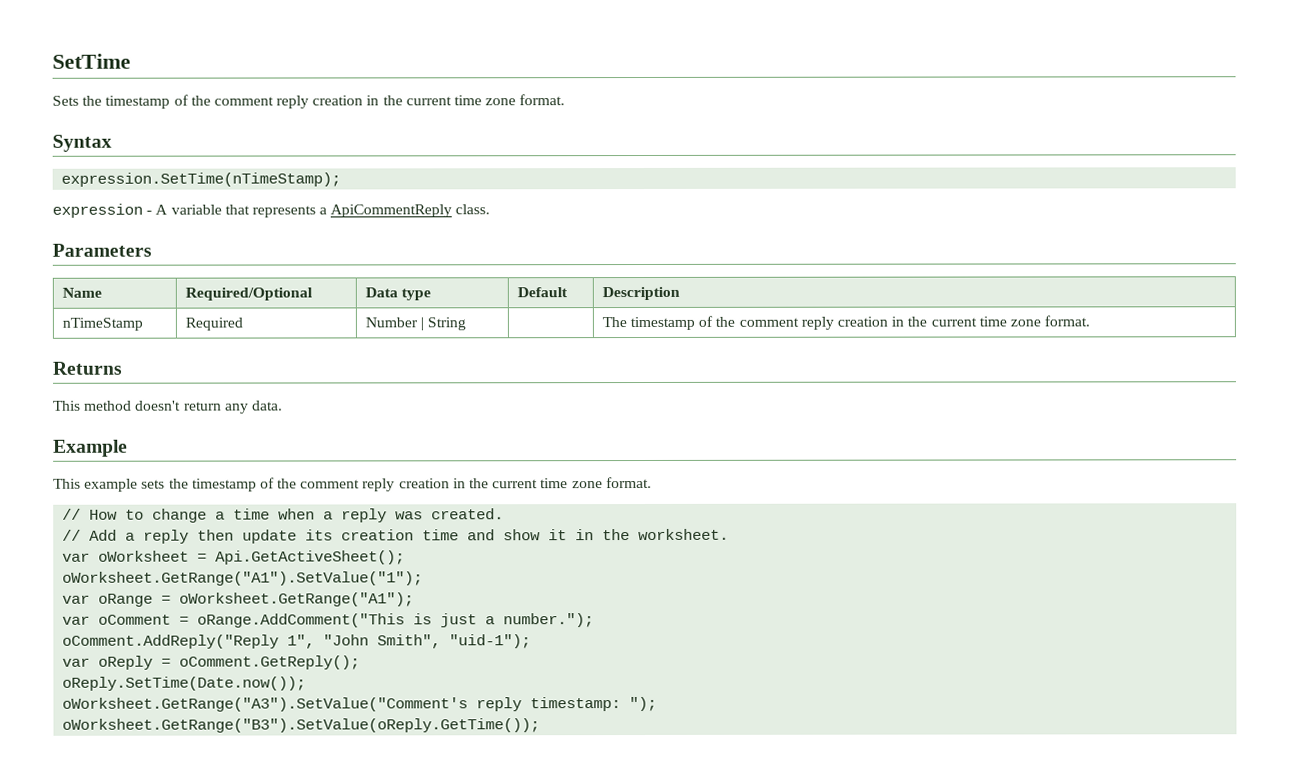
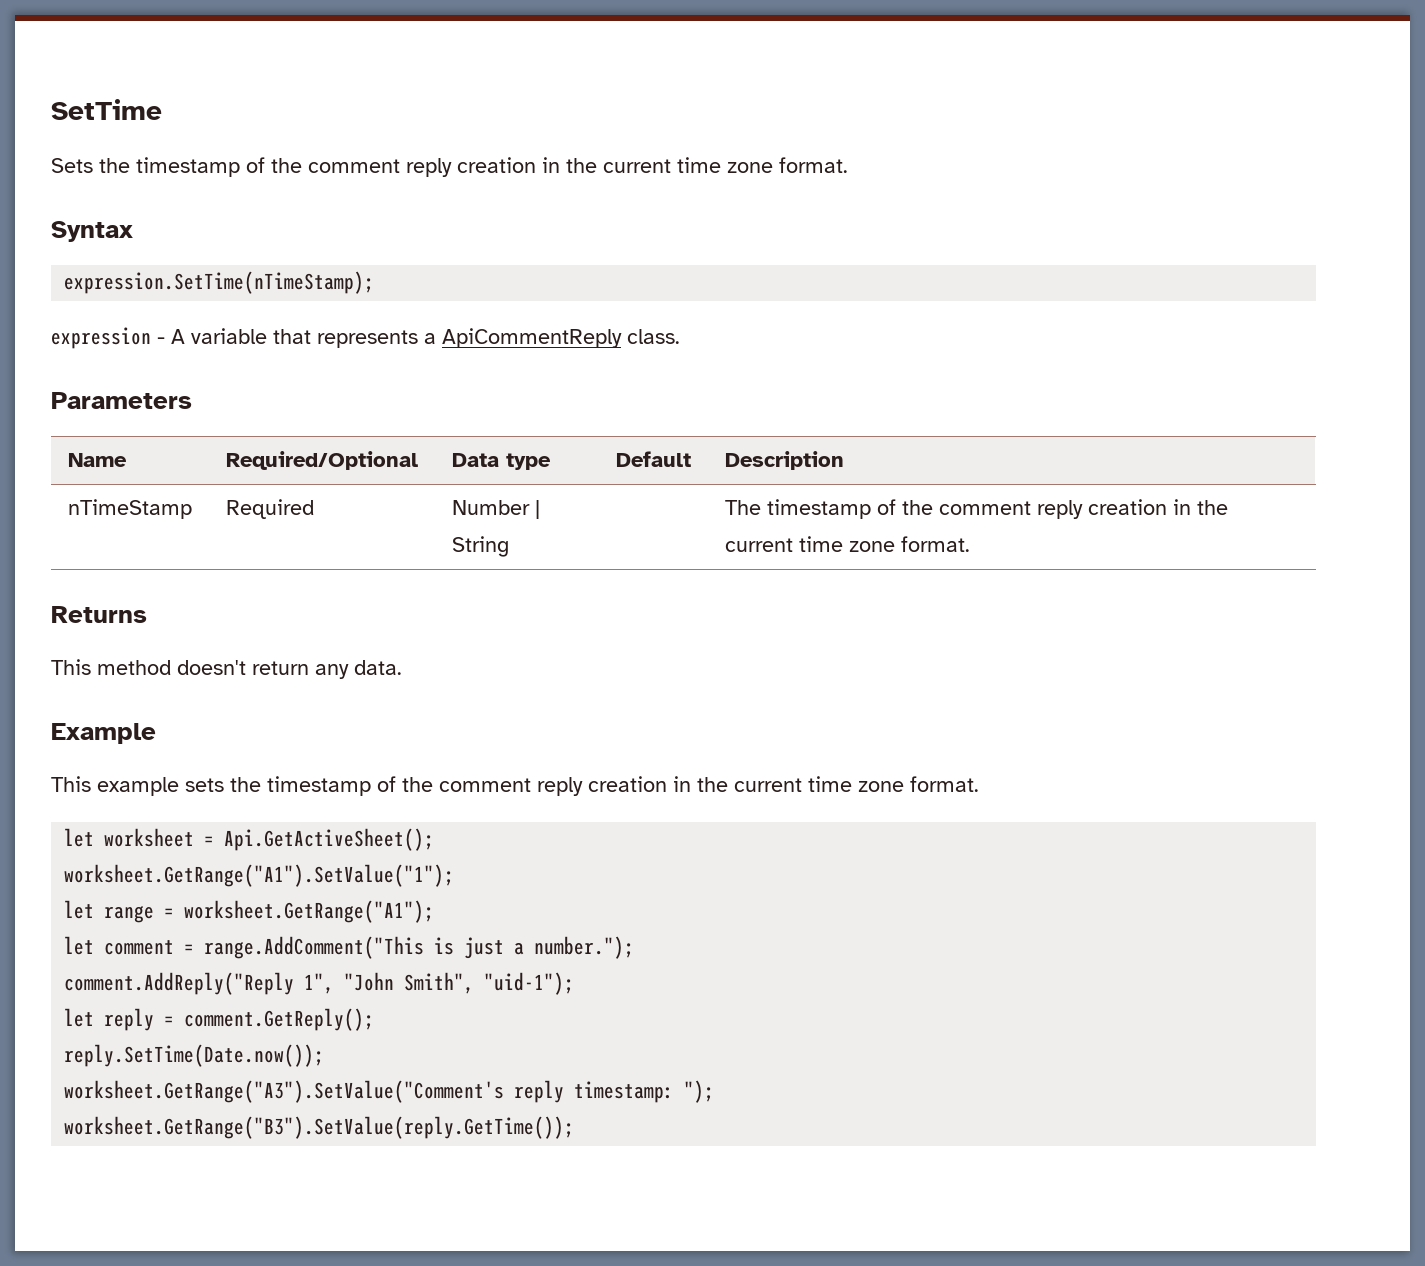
[62,508,505,523] [62,528,730,544] [62,550,406,565] [62,571,424,586] [62,592,415,607] [62,613,406,628] // How to change a time when a reply was created. // // Add a reply then update its creation time and show it in the worksheet. // var oWorksheet = Api.GetActiveSheet(); // oWorksheet.GetRange("A1").SetValue("1"); // var oRange = oWorksheet.GetRange("A1"); // var oComment = oRange.AddComment("This -> [64,828,435,851] [64,864,455,887] [64,900,435,923] [64,936,425,959] let worksheet = Api.GetActiveSheet(); // worksheet.GetRange("A1").SetValue("1"); // let range = worksheet.GetRange("A1"); // let comment = range.AddComment("This
[62,634,280,649] oComment.AddReply("Reply -> [64,972,295,995] comment.AddReply("Reply
[62,655,361,670] [62,676,307,691] [62,697,469,712] var oReply = oComment.GetReply(); // oReply.SetTime(Date.now()); // oWorksheet.GetRange("A3").SetValue("Comment's -> [64,1008,375,1031] [64,1044,325,1067] [64,1080,505,1103] let reply = comment.GetReply(); // reply.SetTime(Date.now()); // worksheet.GetRange("A3").SetValue("Comment's
[62,718,541,733] oWorksheet.GetRange("B3").SetValue(oReply.GetTime()); -> [64,1116,575,1139] worksheet.GetRange("B3").SetValue(reply.GetTime());

